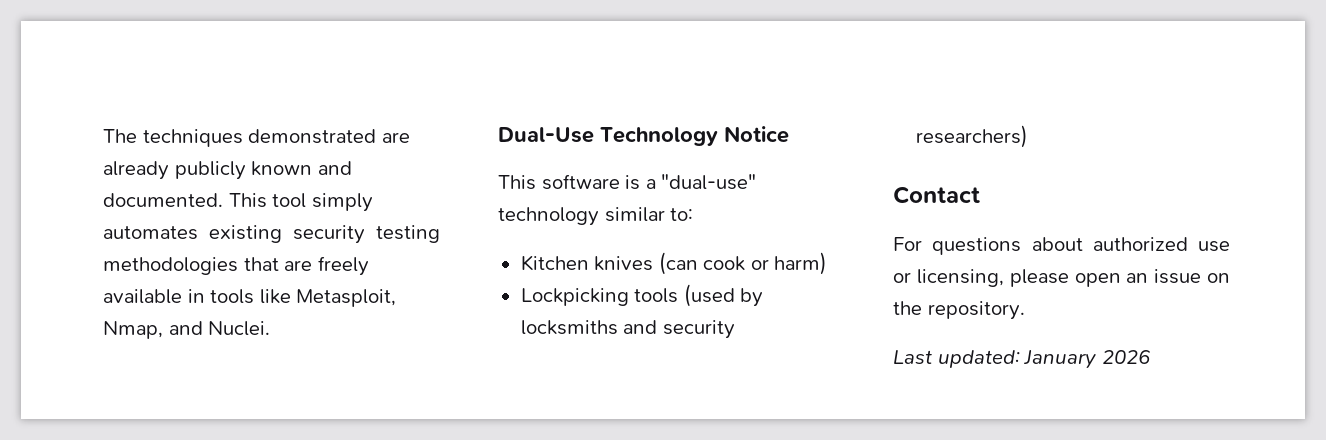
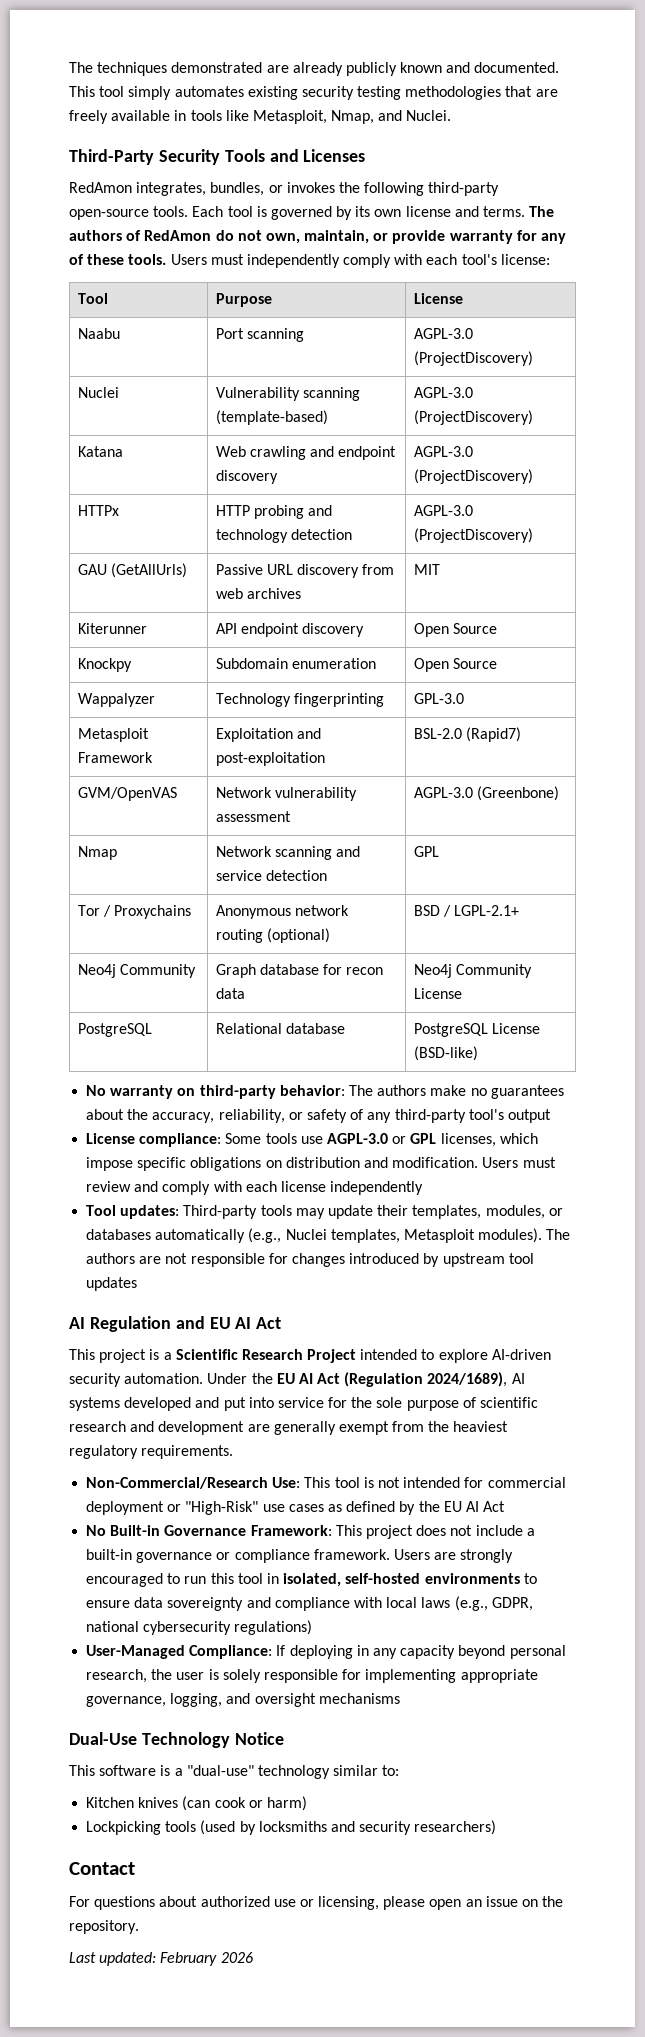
(271, 328) none -> [69,149,366,165] [69,182,500,196] [69,206,555,220] [69,230,567,244] [69,254,550,268] [77,293,108,304] [215,293,272,307] [413,293,463,304] [77,328,120,339] [215,328,304,342] [413,328,473,339] [413,351,533,366] [77,387,119,398] [215,387,360,401] [215,410,328,425] [413,387,473,398] [413,410,533,425] [77,446,123,457] [215,446,397,460] [215,470,278,484] [413,446,473,457] [413,469,533,484] [77,505,119,516] [215,505,333,519] [215,529,352,543] [413,505,473,516] [413,528,533,543] [77,563,187,578] [215,564,395,578] [215,588,301,599] [413,564,440,575] [77,623,147,634] [215,623,365,637] [413,623,497,637] [77,658,132,672] [215,658,376,669] [413,658,497,672] [77,693,155,707] [215,693,384,707] [413,693,464,704] [77,728,149,742] [77,752,153,763] [215,728,321,742] [215,752,325,766] [413,727,521,742] [77,787,177,801] [215,787,357,801] [215,811,291,822] [413,786,559,801] [77,846,117,860] [215,846,361,860] [215,870,327,881] [413,846,439,857] [77,905,192,919] [215,905,349,919] [215,928,330,943] [413,905,520,917] [77,964,196,978] [215,964,384,978] [215,988,245,999] [413,964,532,978] [413,988,462,999] [77,1023,152,1037] [215,1023,345,1034] [413,1023,540,1037] [413,1046,478,1061] [86,1085,564,1099] [86,1109,551,1123] [86,1133,538,1147] [86,1157,556,1171] [86,1181,424,1195] [86,1205,563,1219] [86,1228,571,1243] [86,1253,534,1267] [86,1277,138,1291] [69,1316,282,1332] [69,1349,551,1363] [69,1372,525,1387] [69,1397,539,1411] [69,1421,509,1435] [69,1445,234,1459] [86,1477,566,1489] [86,1501,506,1515] [86,1525,535,1539] [86,1549,514,1563] [86,1573,537,1587] [86,1596,533,1611] [86,1620,313,1635] [86,1645,566,1659] [86,1669,538,1683] [86,1693,400,1707] // Third-Party Security Tools and Licenses // RedAmon integrates, bundles, or invokes the following third-party open-source tools. Each tool is governed by its own license and terms. The authors of RedAmon do not own, maintain, or provide warranty for any of these tools. Users must independently comply with each tool's license: // Tool | Purpose | License // Naabu | Port scanning | AGPL-3.0 (ProjectDiscovery) // Nuclei | Vulnerability scanning (template-based) | AGPL-3.0 (ProjectDiscovery) // Katana | Web crawling and endpoint discovery | AGPL-3.0 (ProjectDiscovery) // HTTPx | HTTP probing and technology detection | AGPL-3.0 (ProjectDiscovery) // GAU (GetAllUrls) | Passive URL discovery from web archives | MIT // Kiterunner | API endpoint discovery | Open Source // Knockpy | Subdomain enumeration | Open Source // Wappalyzer | Technology fingerprinting | GPL-3.0 // Metasploit Framework | Exploitation and post-exploitation | BSL-2.0 (Rapid7) // GVM/OpenVAS | Network vulnerability assessment | AGPL-3.0 (Greenbone) // Nmap | Network scanning and service detection | GPL // Tor / Proxychains | Anonymous network routing (optional) | BSD / LGPL-2.1+ // Neo4j Community | Graph database for recon data | Neo4j Community License // PostgreSQL | Relational database | PostgreSQL License (BSD-like) // No warranty on third-party behavior: The authors make no guarantees about the accuracy, reliability, or safety of any third-party tool's output // License compliance: Some tools use AGPL-3.0 or GPL licenses, which impose specific obligations on distribution and modification. Users must review and comply with each license independently // Tool updates: Third-party tools may update their templates, modules, or databases automatically (e.g., Nuclei templates, Metasploit modules). The authors are not responsible for changes introduced by upstream tool updates // AI Regulation and EU AI Act // This project is a Scientific Research Project intended to explore AI-driven security automation. Under the EU AI Act (Regulation 2024/1689), AI systems developed and put into service for the sole purpose of scientific research and development are generally exempt from the heaviest regulatory requirements. // Non-Commercial/Research Use: This tool is not intended for commercial deployment or "High-Risk" use cases as defined by the EU AI Act // No Built-in Governance Framework: This project does not include a built-in governance or compliance framework. Users are strongly encouraged to run this tool in isolated, self-hosted environments to ensure data sovereignty and compliance with local laws (e.g., GDPR, national cybersecurity regulations) // User-Managed Compliance: If deploying in any capacity beyond personal research, the user is solely responsible for implementing appropriate governance, logging, and oversight mechanisms
[1024,350,1097,369] January -> [160,1952,218,1966] February

